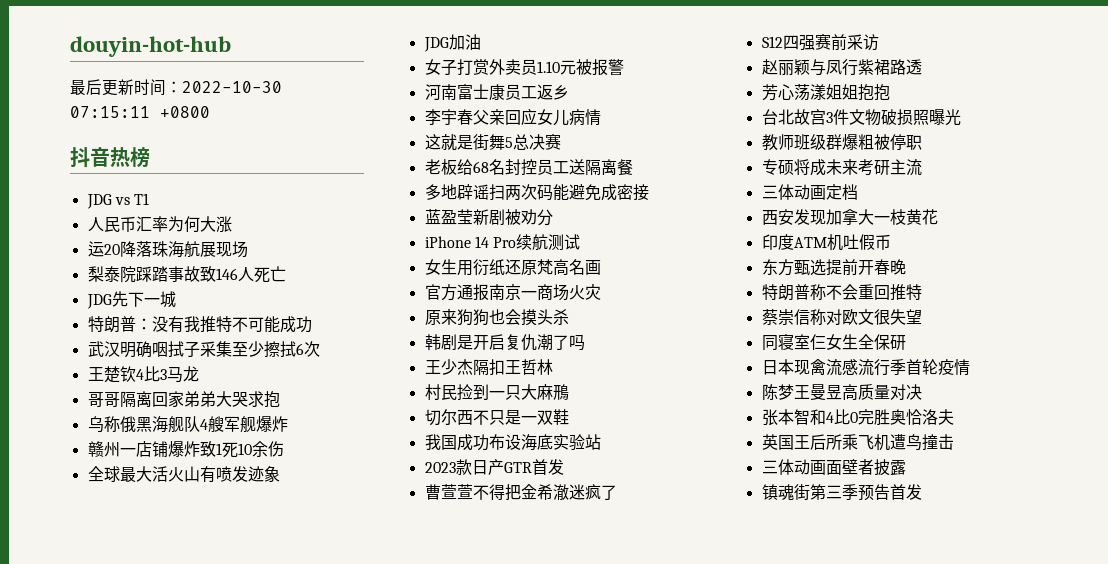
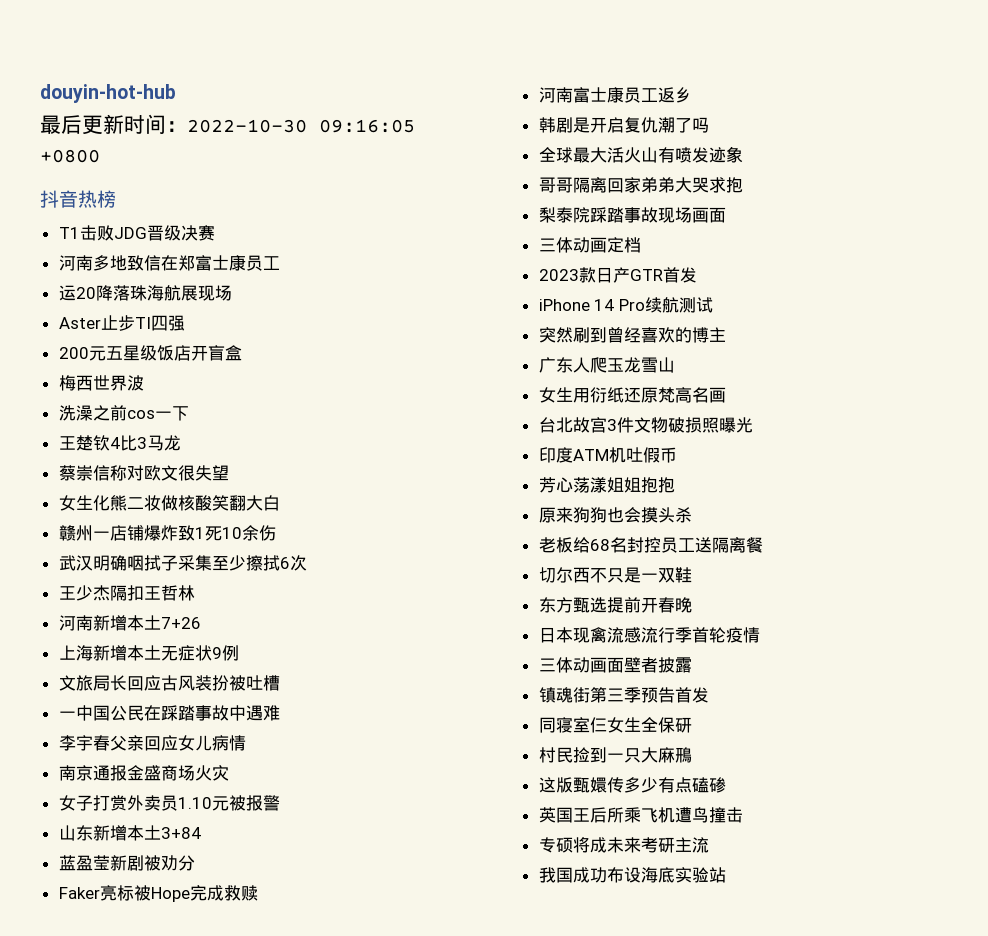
[70,106,150,118] 07:15:11 -> [319,119,415,133] 09:16:05
[86,193,150,209] [87,216,232,233] JDG vs T1 // 人民币汇率为何大涨 -> [58,225,215,241] [58,255,280,271] T1击败JDG晋级决赛 // 河南多地致信在郑富士康员工
[87,266,286,283] [86,291,176,309] [87,316,312,333] 梨泰院踩踏事故致146人死亡 // JDG先下一城 // 特朗普：没有我推特不可能成功 -> [58,315,185,331] [58,345,242,361] [58,375,144,391] [58,405,189,421] [58,435,181,451] [58,465,229,481] [58,495,280,511] [58,525,276,541] Aster止步TI四强 // 200元五星级饭店开盲盒 // 梅西世界波 // 洗澡之前cos一下 // 王楚钦4比3马龙 // 蔡崇信称对欧文很失望 // 女生化熊二妆做核酸笑翻大白 // 赣州一店铺爆炸致1死10余伤
[103,366,199,383] 楚钦4比3马龙 -> [75,585,195,601] [58,615,201,631] [58,645,239,661] [58,675,280,691] [58,705,280,721] [58,735,246,751] [58,765,229,781] [58,795,280,811] [58,825,201,841] [58,855,195,871] [58,885,258,902] [538,87,692,103] [538,117,709,133] [538,146,743,163] 少杰隔扣王哲林 // 河南新增本土7+26 // 上海新增本土无症状9例 // 文旅局长回应古风装扮被吐槽 // 一中国公民在踩踏事故中遇难 // 李宇春父亲回应女儿病情 // 南京通报金盛商场火灾 // 女子打赏外卖员1.10元被报警 // 山东新增本土3+84 // 蓝盈莹新剧被劝分 // Faker亮标被Hope完成救赎 // 河南富士康员工返乡 // 韩剧是开启复仇潮了吗 // 全球最大活火山有喷发迹象
[87,416,288,433] [87,441,284,458] [87,466,280,483] [423,34,481,52] [424,59,624,76] [424,84,569,101] [424,108,601,126] [424,133,561,150] 乌称俄黑海舰队4艘军舰爆炸 // 赣州一店铺爆炸致1死10余伤 // 全球最大活火山有喷发迹象 // JDG加油 // 女子打赏外卖员1.10元被报警 // 河南富士康员工返乡 // 李宇春父亲回应女儿病情 // 这就是街舞5总决赛 -> [538,207,726,223] [538,237,641,253] [538,267,697,283] [538,297,713,313] [538,327,726,343] [538,357,675,373] [538,387,726,403] [538,417,753,433] [538,447,677,463] [538,477,675,493] [538,507,692,523] 梨泰院踩踏事故现场画面 // 三体动画定档 // 2023款日产GTR首发 // iPhone 14 Pro续航测试 // 突然刷到曾经喜欢的博主 // 广东人爬玉龙雪山 // 女生用衍纸还原梵高名画 // 台北故宫3件文物破损照曝光 // 印度ATM机吐假币 // 芳心荡漾姐姐抱抱 // 原来狗狗也会摸头杀
[424,184,649,201] [424,209,553,226] [424,234,581,251] [424,259,601,276] [424,284,601,301] [424,309,569,326] [424,334,585,351] [424,359,553,376] [424,384,569,401] // 多地辟谣扫两次码能避免成密接 // 蓝盈莹新剧被劝分 // iPhone 14 Pro续航测试 // 女生用衍纸还原梵高名画 // 官方通报南京一商场火灾 // 原来狗狗也会摸头杀 // 韩剧是开启复仇潮了吗 // 王少杰隔扣王哲林 // 村民捡到一只大麻鳽 -> (763, 545) none
[424,434,601,451] [424,459,564,475] [424,484,617,501] [761,33,879,51] [761,59,922,76] [761,84,890,101] [761,109,961,126] [761,134,922,151] [761,159,922,176] [761,184,858,200] [761,209,938,225] [761,234,891,251] // 我国成功布设海底实验站 // 2023款日产GTR首发 // 曹萱萱不得把金希澈迷疯了 // S12四强赛前采访 // 赵丽颖与凤行紫裙路透 // 芳心荡漾姐姐抱抱 // 台北故宫3件文物破损照曝光 // 教师班级群爆粗被停职 // 专硕将成未来考研主流 // 三体动画定档 // 西安发现加拿大一枝黄花 // 印度ATM机吐假币 -> (692, 575) none
[761,284,922,301] [761,309,922,325] [761,334,906,351] // 特朗普称不会重回推特 // 蔡崇信称对欧文很失望 // 同寝室仨女生全保研 -> (692, 605) none
[761,384,922,401] [761,409,954,426] [761,434,954,451] // 陈梦王曼昱高质量对决 // 张本智和4比0完胜奥恰洛夫 // 英国王后所乘飞机遭鸟撞击 -> (760, 635) none
(922, 492) none -> [538,717,692,733] [538,747,692,763] [538,777,726,793] [538,807,743,823] [538,837,709,853] [538,867,726,883] // 同寝室仨女生全保研 // 村民捡到一只大麻鳽 // 这版甄嬛传多少有点磕碜 // 英国王后所乘飞机遭鸟撞击 // 专硕将成未来考研主流 // 我国成功布设海底实验站

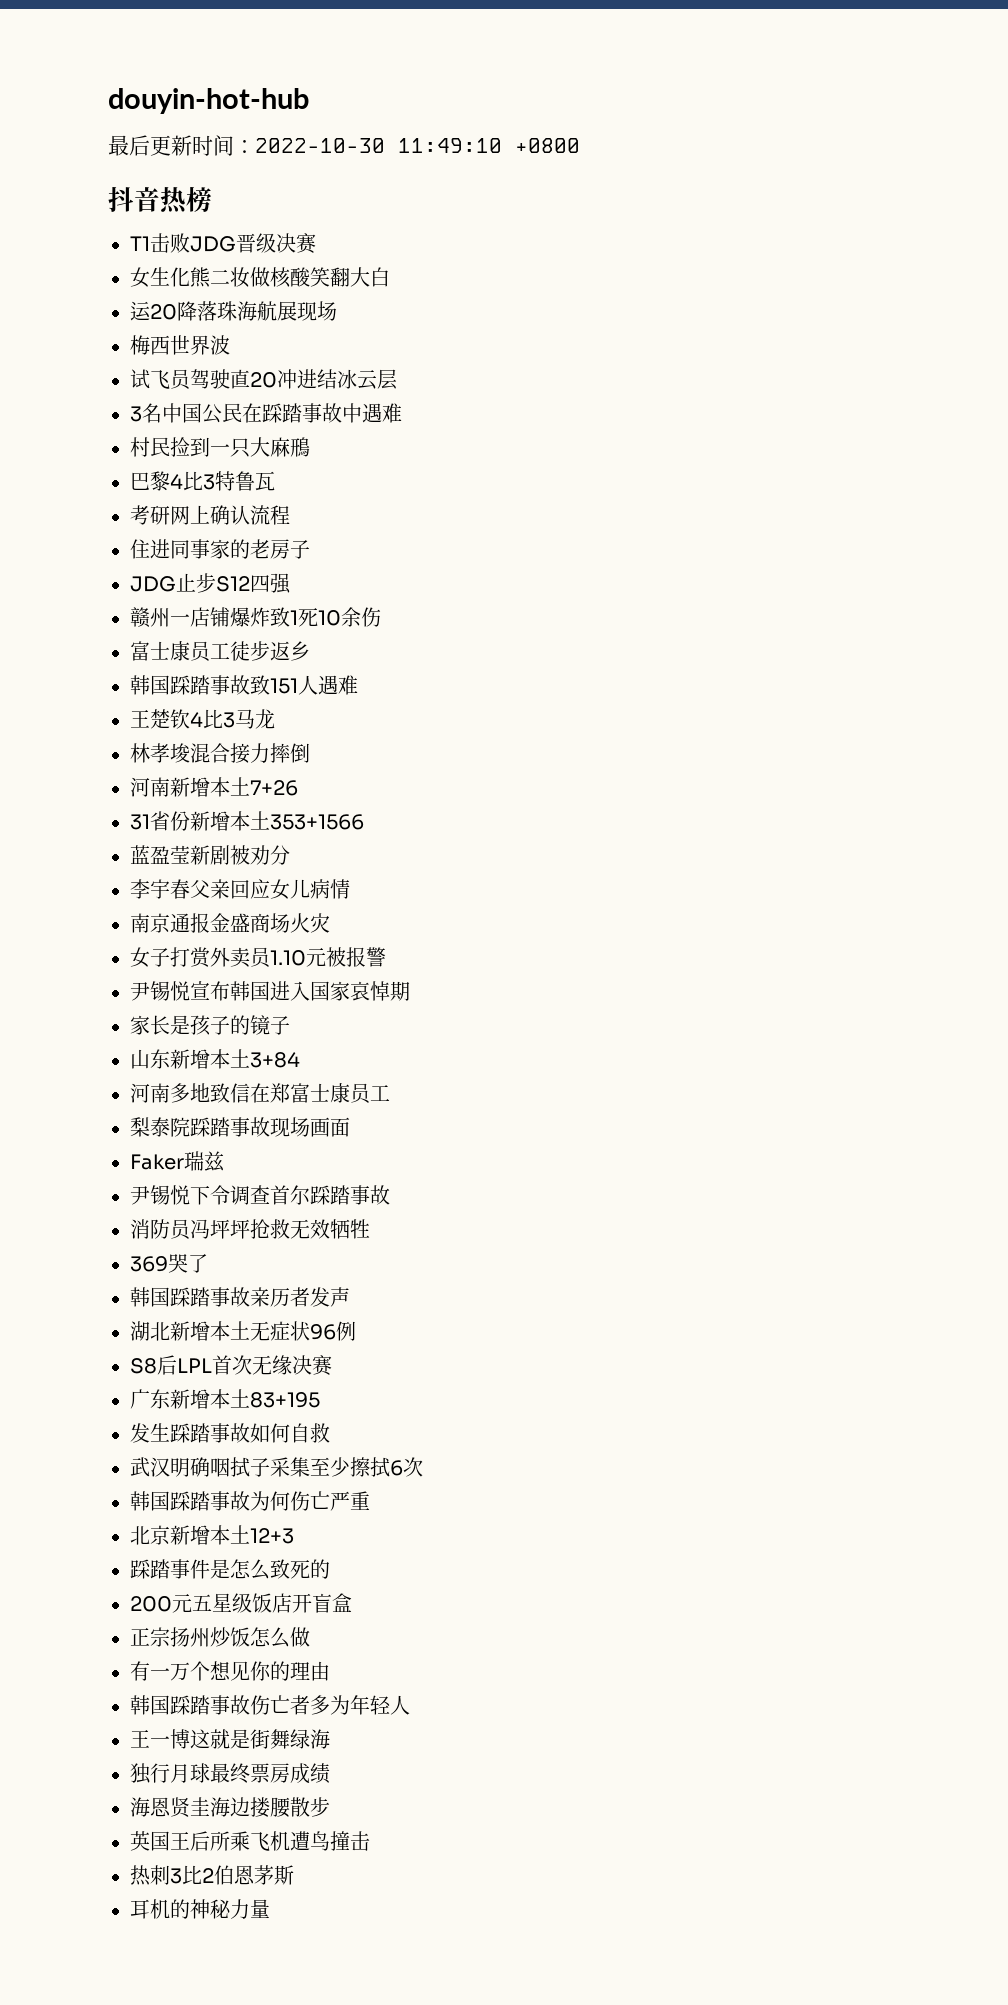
[319,119,415,133] 09:16:05 -> [398,138,502,153] 11:49:10
[58,255,280,271] [58,285,232,301] [58,315,185,331] [58,345,242,361] [58,375,144,391] [58,405,189,421] [58,435,181,451] [58,465,229,481] // 河南多地致信在郑富士康员工 // 运20降落珠海航展现场 // Aster止步TI四强 // 200元五星级饭店开盲盒 // 梅西世界波 // 洗澡之前cos一下 // 王楚钦4比3马龙 // 蔡崇信称对欧文很失望 -> (316, 243) none
(280, 503) none -> [130,301,337,321] [130,335,230,355] [130,369,397,390] [130,403,402,424] [130,437,310,458] [130,471,275,491] [130,505,290,525] [130,539,310,559] [130,573,291,594] // 运20降落珠海航展现场 // 梅西世界波 // 试飞员驾驶直20冲进结冰云层 // 3名中国公民在踩踏事故中遇难 // 村民捡到一只大麻鳽 // 巴黎4比3特鲁瓦 // 考研网上确认流程 // 住进同事家的老房子 // JDG止步S12四强
[58,555,307,571] [58,585,195,601] [58,615,201,631] [58,645,239,661] [58,675,280,691] [58,705,280,721] 武汉明确咽拭子采集至少擦拭6次 // 王少杰隔扣王哲林 // 河南新增本土7+26 // 上海新增本土无症状9例 // 文旅局长回应古风装扮被吐槽 // 一中国公民在踩踏事故中遇难 -> [130,641,310,662] [130,675,358,695] [130,709,275,729] [130,743,310,764] [130,777,298,797] [130,811,364,831] [130,845,290,865] 富士康员工徒步返乡 // 韩国踩踏事故致151人遇难 // 王楚钦4比3马龙 // 林孝埈混合接力摔倒 // 河南新增本土7+26 // 31省份新增本土353+1566 // 蓝盈莹新剧被劝分
[58,825,201,841] [58,855,195,871] [58,885,258,902] [538,87,692,103] [538,117,709,133] [538,146,743,163] [538,177,743,193] 山东新增本土3+84 // 蓝盈莹新剧被劝分 // Faker亮标被Hope完成救赎 // 河南富士康员工返乡 // 韩剧是开启复仇潮了吗 // 全球最大活火山有喷发迹象 // 哥哥隔离回家弟弟大哭求抱 -> [130,981,410,1001] [130,1015,290,1036] [130,1049,300,1069] [130,1083,390,1104] 尹锡悦宣布韩国进入国家哀悼期 // 家长是孩子的镜子 // 山东新增本土3+84 // 河南多地致信在郑富士康员工
[538,237,641,253] [538,267,697,283] [538,297,713,313] [538,327,726,343] [538,357,675,373] [538,387,726,403] [538,417,753,433] [538,447,677,463] [538,477,675,493] [538,507,692,523] [538,537,763,553] [538,567,692,583] [538,597,692,613] [538,627,760,643] [538,657,692,673] [538,687,709,703] [538,717,692,733] [538,747,692,763] [538,777,726,793] 三体动画定档 // 2023款日产GTR首发 // iPhone 14 Pro续航测试 // 突然刷到曾经喜欢的博主 // 广东人爬玉龙雪山 // 女生用衍纸还原梵高名画 // 台北故宫3件文物破损照曝光 // 印度ATM机吐假币 // 芳心荡漾姐姐抱抱 // 原来狗狗也会摸头杀 // 老板给68名封控员工送隔离餐 // 切尔西不只是一双鞋 // 东方甄选提前开春晚 // 日本现禽流感流行季首轮疫情 // 三体动画面壁者披露 // 镇魂街第三季预告首发 // 同寝室仨女生全保研 // 村民捡到一只大麻鳽 // 这版甄嬛传多少有点磕碜 -> [130,1151,225,1172] [130,1185,390,1205] [130,1219,370,1240] [130,1254,208,1273] [130,1287,350,1307] [130,1321,356,1341] [130,1355,332,1376] [130,1389,320,1409] [130,1423,330,1443] [130,1457,423,1477] [130,1491,370,1511] [130,1525,294,1545] [130,1559,330,1580] [130,1593,352,1613] [130,1627,310,1648] [130,1661,330,1681] [130,1695,410,1715] [130,1729,330,1749] [130,1763,330,1784] [130,1797,330,1818] Faker瑞兹 // 尹锡悦下令调查首尔踩踏事故 // 消防员冯坪坪抢救无效牺牲 // 369哭了 // 韩国踩踏事故亲历者发声 // 湖北新增本土无症状96例 // S8后LPL首次无缘决赛 // 广东新增本土83+195 // 发生踩踏事故如何自救 // 武汉明确咽拭子采集至少擦拭6次 // 韩国踩踏事故为何伤亡严重 // 北京新增本土12+3 // 踩踏事件是怎么致死的 // 200元五星级饭店开盲盒 // 正宗扬州炒饭怎么做 // 有一万个想见你的理由 // 韩国踩踏事故伤亡者多为年轻人 // 王一博这就是街舞绿海 // 独行月球最终票房成绩 // 海恩贤圭海边搂腰散步
[538,837,709,853] [538,867,726,883] 专硕将成未来考研主流 // 我国成功布设海底实验站 -> [130,1865,294,1886] [130,1899,270,1919] 热刺3比2伯恩茅斯 // 耳机的神秘力量

